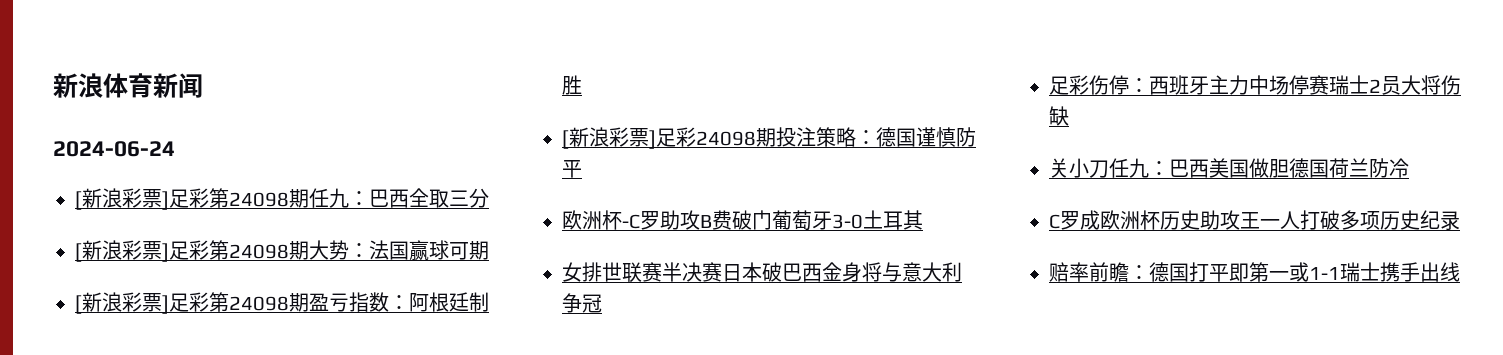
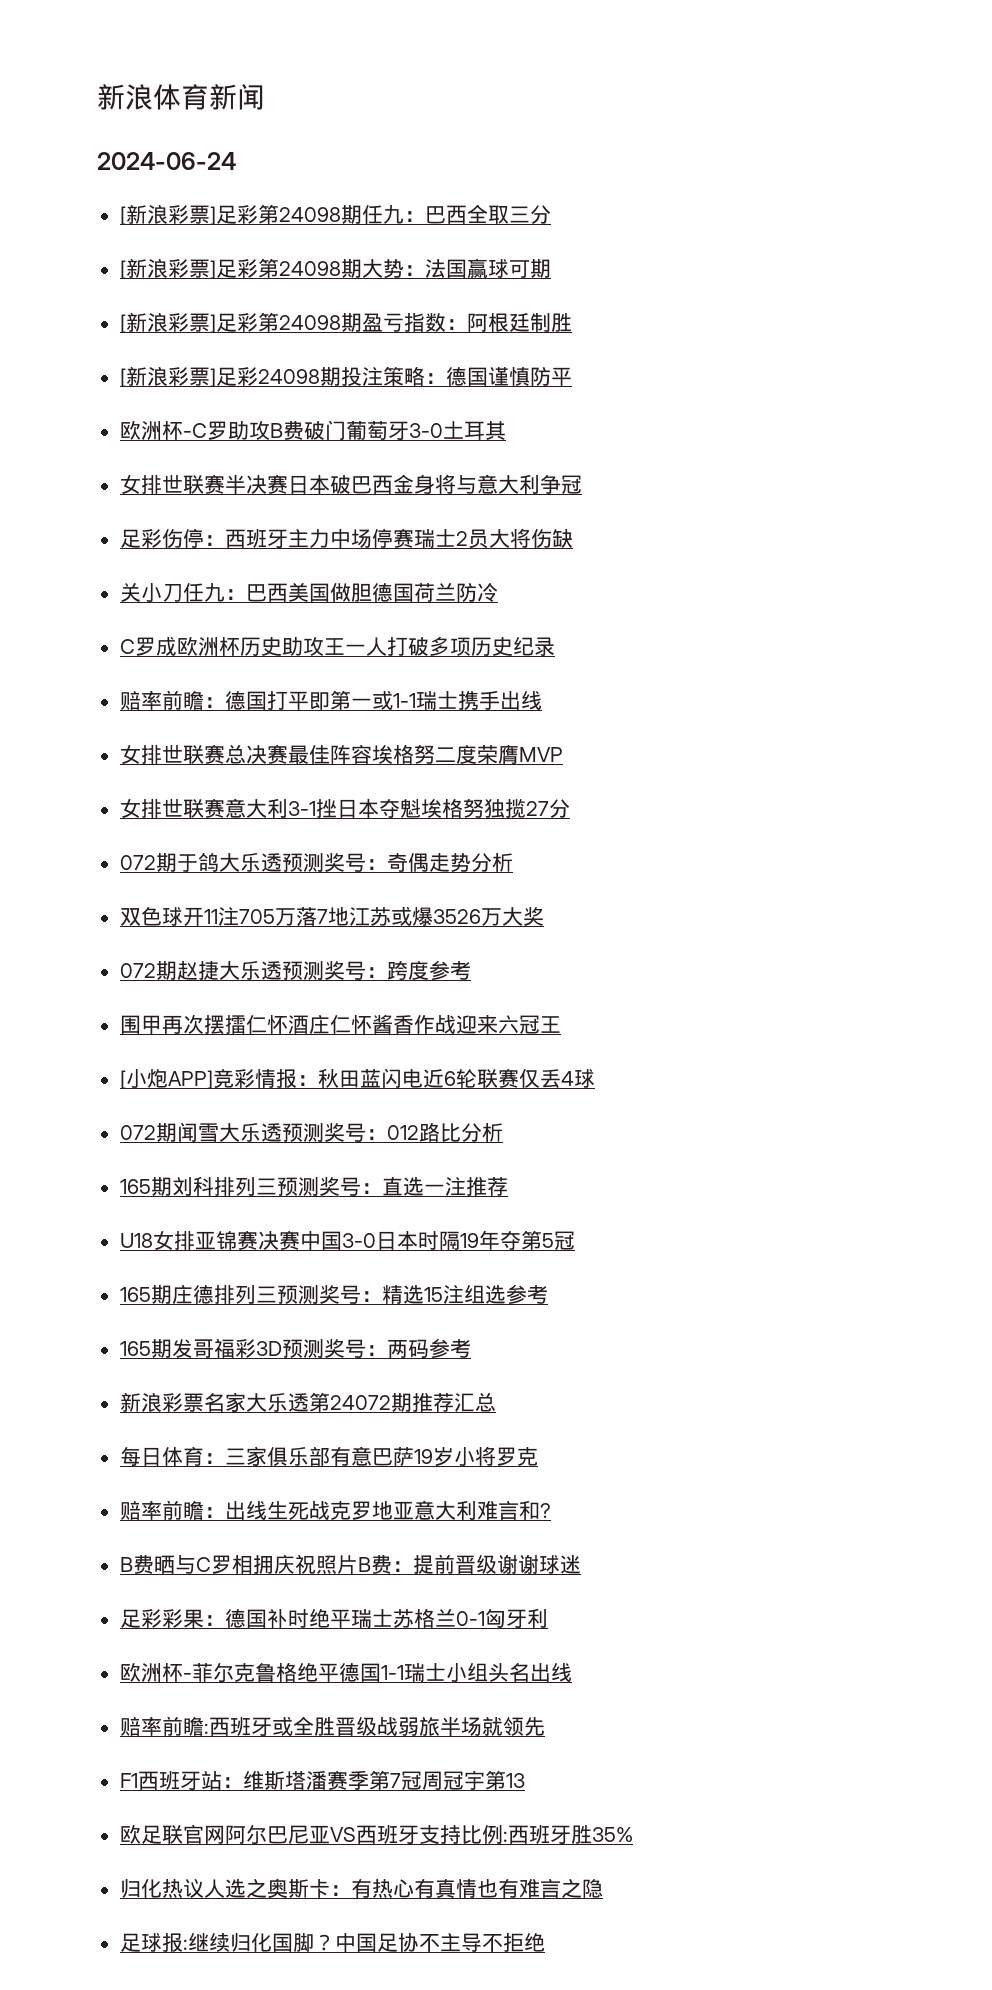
(1460, 272) none -> [119,744,563,764] [119,798,570,818] [119,852,513,873] [119,906,544,927] [119,960,471,981] [119,1014,561,1035] [119,1068,595,1089] [119,1122,503,1142] [119,1176,508,1196] [119,1230,575,1251] [119,1284,548,1304] [119,1338,471,1358] [119,1392,496,1412] [119,1446,538,1467] [119,1500,551,1520] [119,1554,581,1574] [119,1608,548,1628] [119,1662,572,1682] [119,1716,545,1736] [119,1770,525,1790] [119,1824,633,1845] [119,1878,603,1899] [119,1932,545,1953] // 女排世联赛总决赛最佳阵容埃格努二度荣膺MVP // 女排世联赛意大利3-1挫日本夺魁埃格努独揽27分 // 072期于鸽大乐透预测奖号：奇偶走势分析 // 双色球开11注705万落7地江苏或爆3526万大奖 // 072期赵捷大乐透预测奖号：跨度参考 // 围甲再次摆擂仁怀酒庄仁怀酱香作战迎来六冠王 // [小炮APP]竞彩情报：秋田蓝闪电近6轮联赛仅丢4球 // 072期闻雪大乐透预测奖号：012路比分析 // 165期刘科排列三预测奖号：直选一注推荐 // U18女排亚锦赛决赛中国3-0日本时隔19年夺第5冠 // 165期庄德排列三预测奖号：精选15注组选参考 // 165期发哥福彩3D预测奖号：两码参考 // 新浪彩票名家大乐透第24072期推荐汇总 // 每日体育：三家俱乐部有意巴萨19岁小将罗克 // 赔率前瞻：出线生死战克罗地亚意大利难言和? // B费晒与C罗相拥庆祝照片B费：提前晋级谢谢球迷 // 足彩彩果：德国补时绝平瑞士苏格兰0-1匈牙利 // 欧洲杯-菲尔克鲁格绝平德国1-1瑞士小组头名出线 // 赔率前瞻:西班牙或全胜晋级战弱旅半场就领先 // F1西班牙站：维斯塔潘赛季第7冠周冠宇第13 // 欧足联官网阿尔巴尼亚VS西班牙支持比例:西班牙胜35% // 归化热议人选之奥斯卡：有热心有真情也有难言之隐 // 足球报:继续归化国脚？中国足协不主导不拒绝

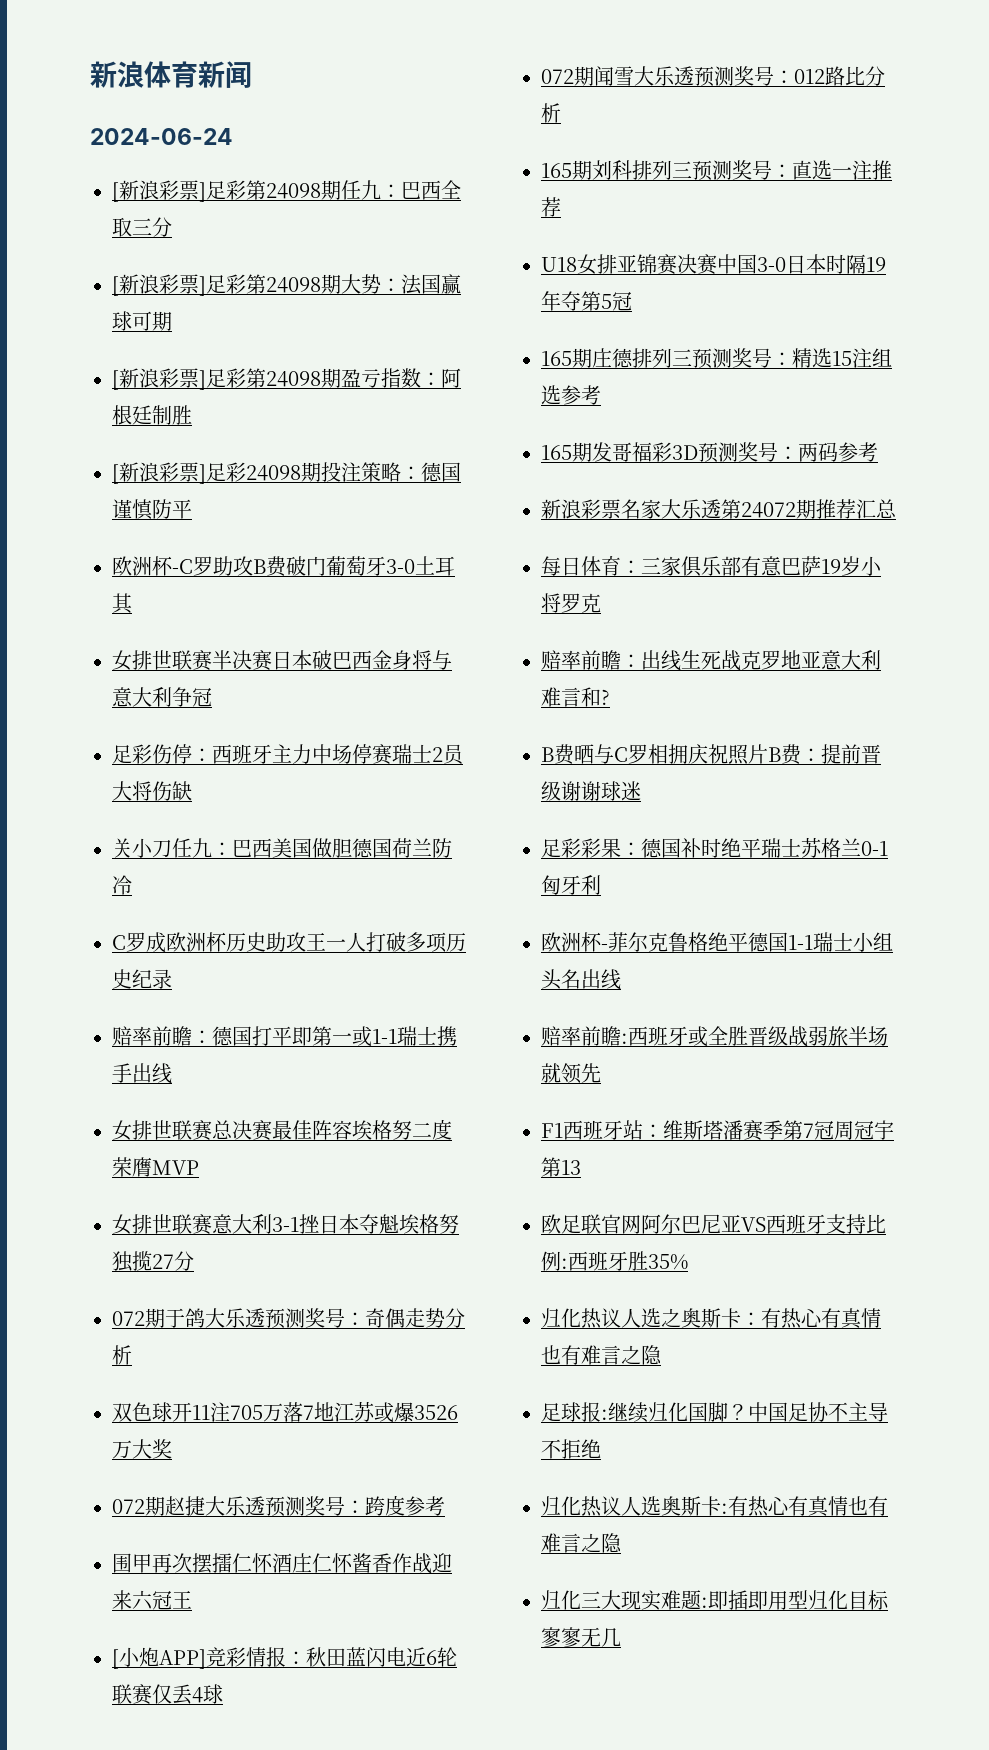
(545, 1942) none -> [541,1496,888,1517] [541,1533,622,1553] [541,1590,889,1611] [541,1627,621,1647] // 归化热议人选奥斯卡:有热心有真情也有难言之隐 // 归化三大现实难题:即插即用型归化目标寥寥无几

